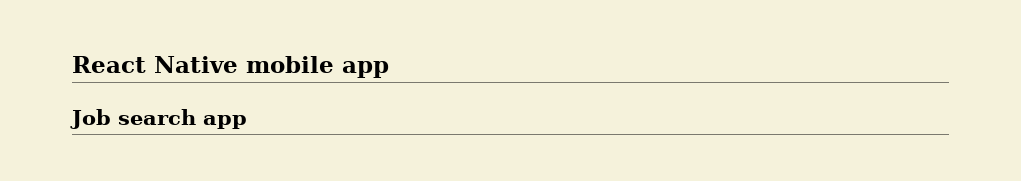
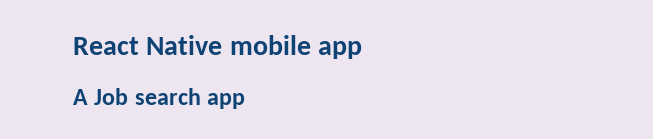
(389, 69) none -> [73,89,88,105] A

